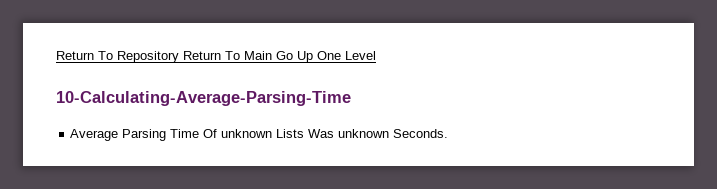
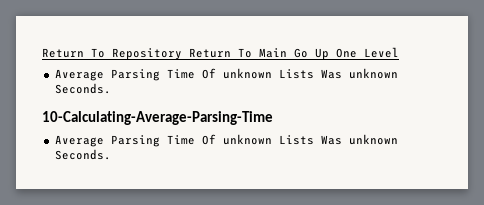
(376, 55) none -> [54,68,398,81] [54,83,111,94] // Average Parsing Time Of unknown Lists Was unknown Seconds.

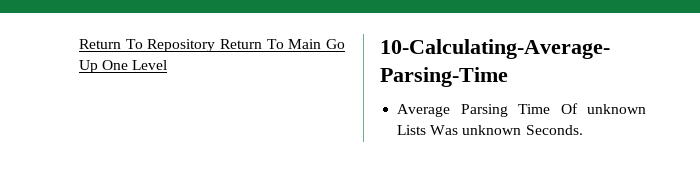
[54,68,398,81] [54,83,111,94] // Average Parsing Time Of unknown Lists Was unknown Seconds. -> (168, 65) none

